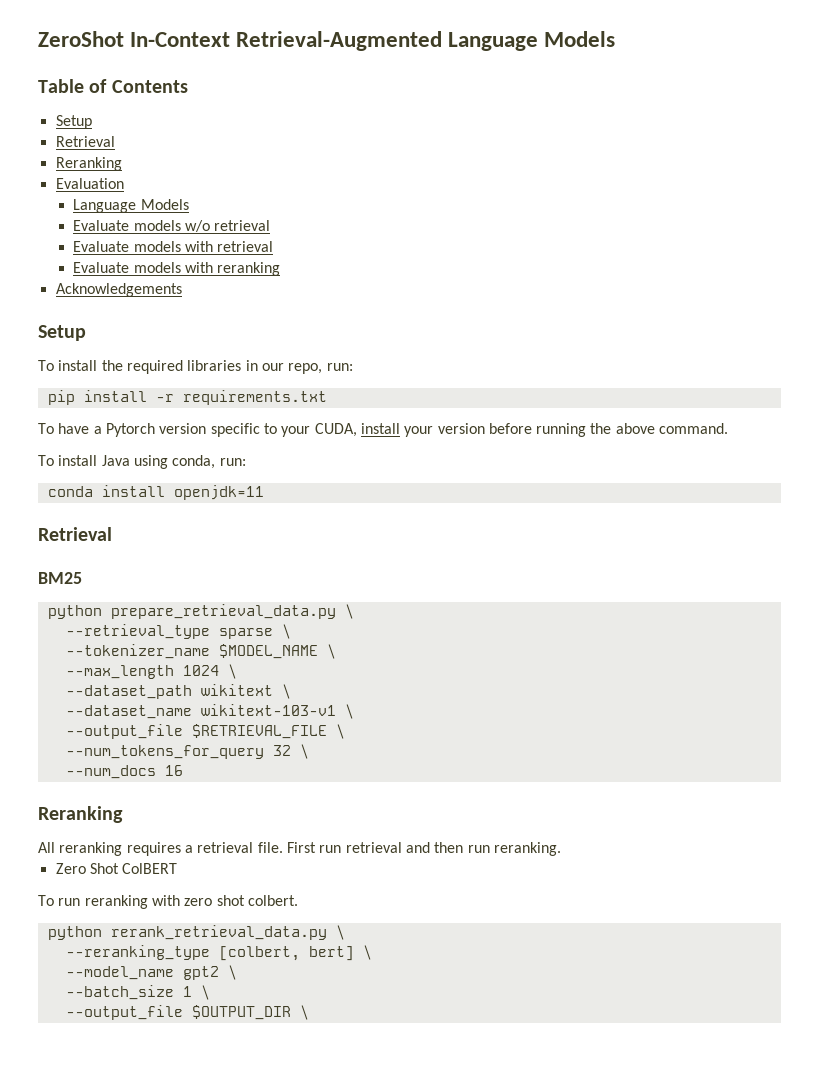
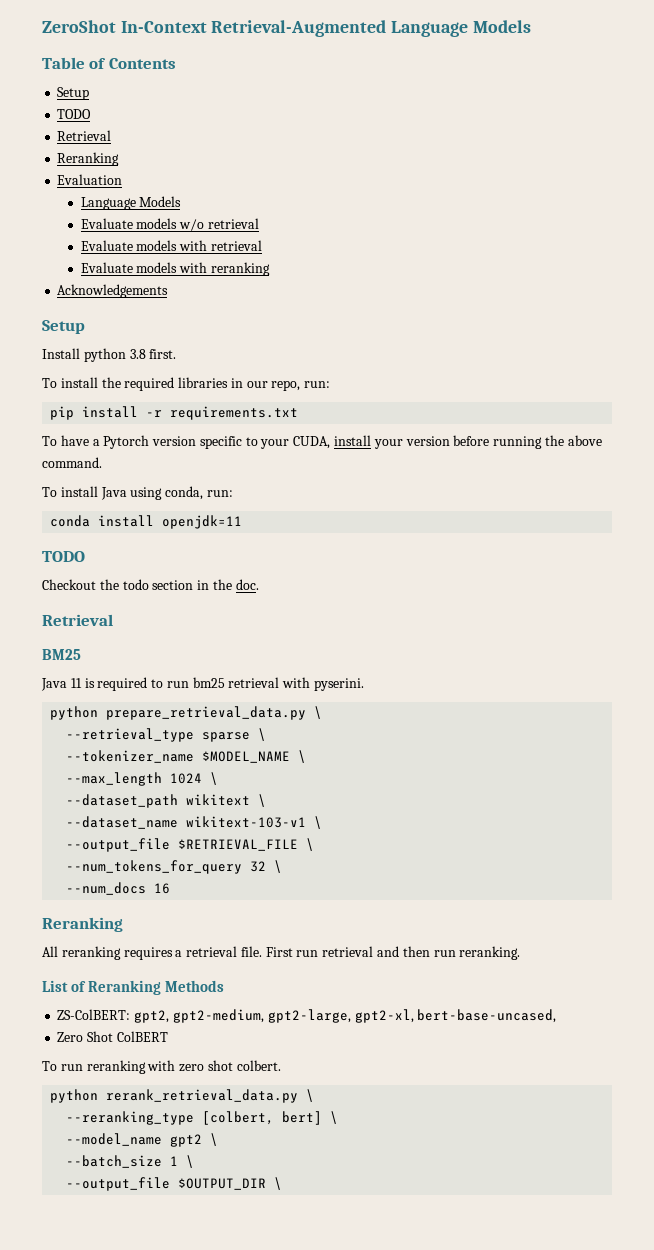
(92, 122) none -> [57,109,92,119] // TODO
(86, 333) none -> [42,348,177,362] // Install python 3.8 first.
[38,527,112,541] [38,572,82,584] Retrieval // BM25 -> [42,551,85,562] [42,579,259,590] [42,614,113,626] [42,649,81,660] [41,677,365,691] TODO // Checkout the todo section in the doc. // Retrieval // BM25 // Java 11 is required to run bm25 retrieval with pyserini.
(561, 849) none -> [42,980,225,995] [57,1009,557,1023] // List of Reranking Methods // ZS-ColBERT: gpt2, gpt2-medium, gpt2-large, gpt2-xl, bert-base-uncased,

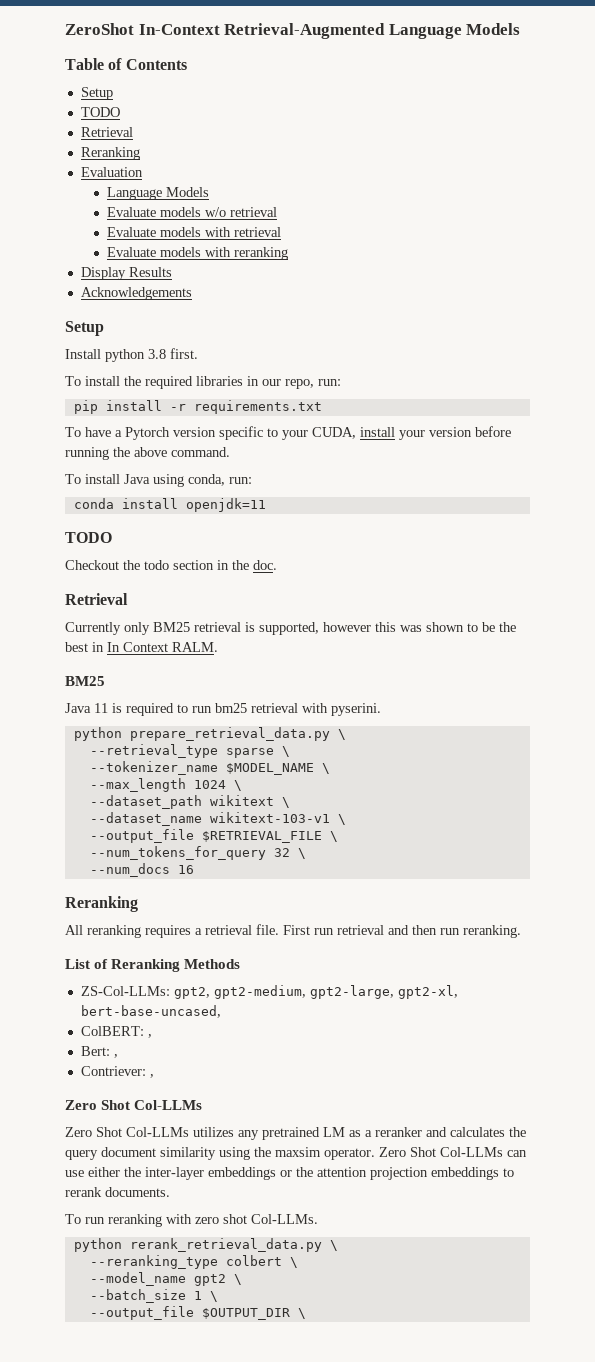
(270, 269) none -> [80,267,172,280] // Display Results
(113, 620) none -> [65,622,516,635] [65,642,218,652] // Currently only BM25 retrieval is supported, however this was shown to be the best in In Context RALM.
[57,1009,131,1020] ZS-ColBERT: -> [80,986,170,996] ZS-Col-LLMs:
[57,1031,168,1042] Zero Shot ColBERT -> [80,1026,152,1038] [80,1046,118,1058] [80,1066,154,1078] [65,1100,203,1110] [65,1127,526,1140] [65,1147,527,1160] [65,1167,514,1180] [65,1187,170,1197] ColBERT: , // Bert: , // Contriever: , // Zero Shot Col-LLMs // Zero Shot Col-LLMs utilizes any pretrained LM as a reranker and calculates the query document similarity using the maxsim operator. Zero Shot Col-LLMs can use either the inter-layer embeddings or the attention projection embeddings to rerank documents.
[236,1060,281,1071] colbert. -> [251,1214,318,1224] Col-LLMs.
[202,1111,323,1125] [colbert, bert] -> [225,1255,282,1266] colbert

